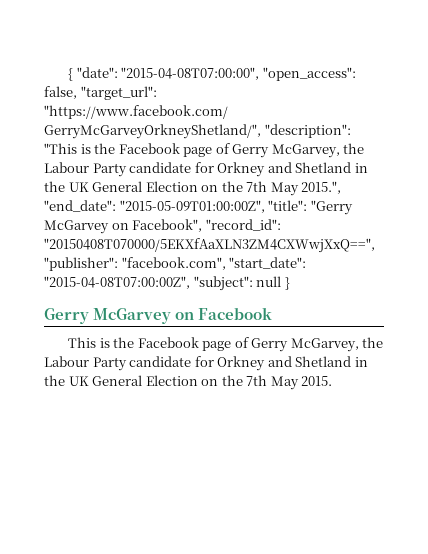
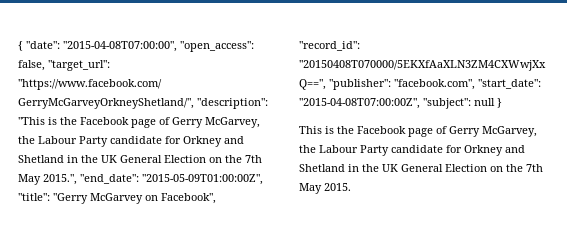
[44,307,273,324] // Gerry McGarvey on Facebook -> (502, 103) none

